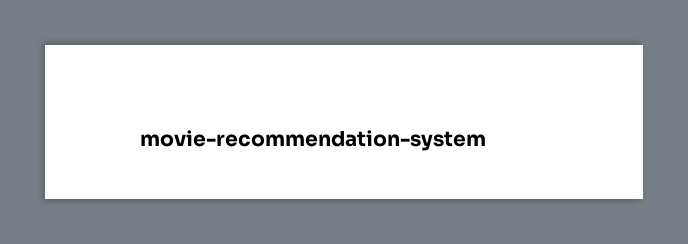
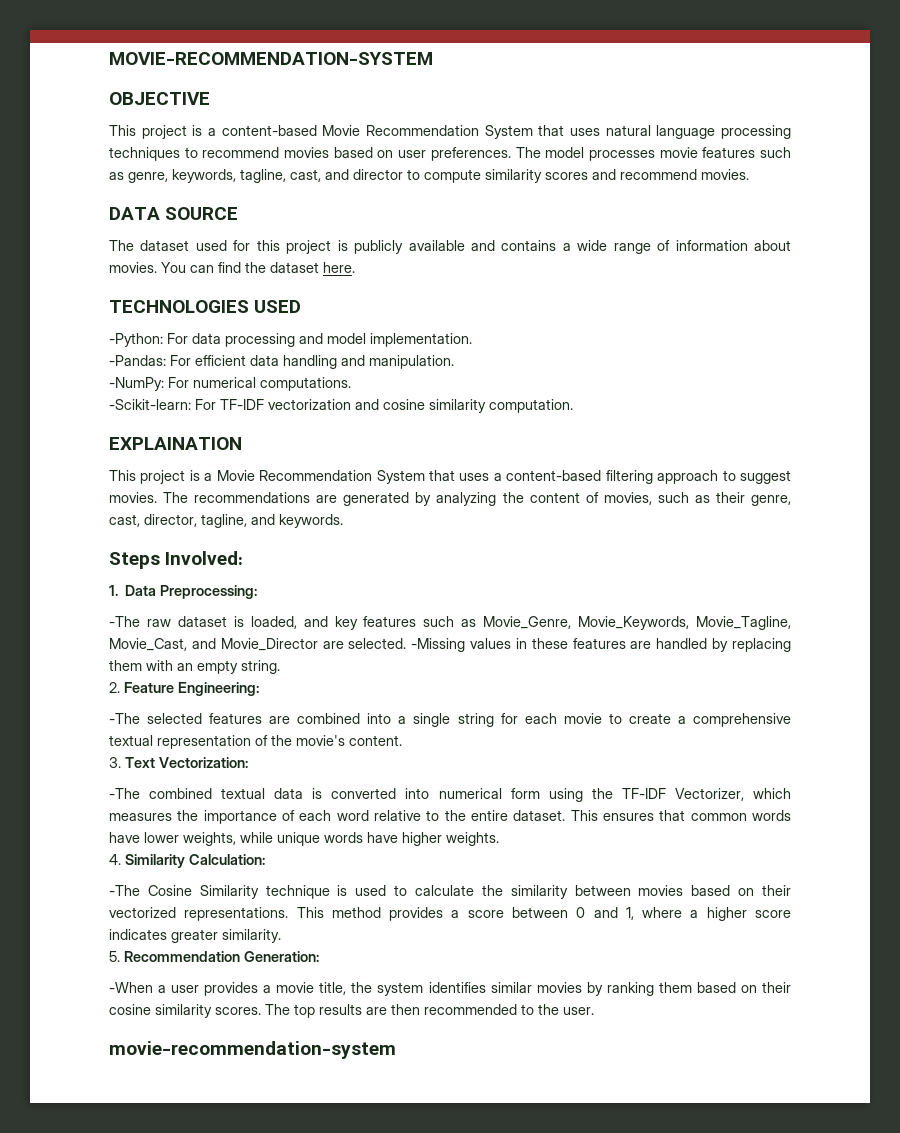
(140, 140) none -> [109,52,433,65] [109,92,210,105] [109,125,791,139] [109,147,791,161] [109,169,749,183] [109,207,239,220] [109,240,791,254] [109,262,355,273] [109,300,302,313] [109,333,472,347] [109,355,454,369] [109,377,351,391] [109,399,573,413] [109,437,242,450] [109,470,792,484] [109,492,791,506] [109,514,343,528] [109,551,244,569] [109,585,258,599] [109,616,791,630] [109,638,791,652] [109,660,280,674] [109,682,259,696] [109,713,792,727] [109,735,402,749] [109,757,248,768] [109,788,792,802] [109,810,791,824] [109,832,499,846] [109,854,265,868] [109,885,791,899] [109,907,792,921] [109,929,281,943] [109,951,319,962] [109,982,791,996] [109,1004,594,1018] MOVIE-RECOMMENDATION-SYSTEM // OBJECTIVE // This project is a content-based Movie Recommendation System that uses natural language processing techniques to recommend movies based on user preferences. The model processes movie features such as genre, keywords, tagline, cast, and director to compute similarity scores and recommend movies. // DATA SOURCE // The dataset used for this project is publicly available and contains a wide range of information about movies. You can find the dataset here. // TECHNOLOGIES USED // -Python: For data processing and model implementation. // -Pandas: For efficient data handling and manipulation. // -NumPy: For numerical computations. // -Scikit-learn: For TF-IDF vectorization and cosine similarity computation. // EXPLAINATION // This project is a Movie Recommendation System that uses a content-based filtering approach to suggest movies. The recommendations are generated by analyzing the content of movies, such as their genre, cast, director, tagline, and keywords. // Steps Involved: // 1. Data Preprocessing: // -The raw dataset is loaded, and key features such as Movie_Genre, Movie_Keywords, Movie_Tagline, Movie_Cast, and Movie_Director are selected. -Missing values in these features are handled by replacing them with an empty string. // 2. Feature Engineering: // -The selected features are combined into a single string for each movie to create a comprehensive textual representation of the movie's content. // 3. Text Vectorization: // -The combined textual data is converted into numerical form using the TF-IDF Vectorizer, which measures the importance of each word relative to the entire dataset. This ensures that common words have lower weights, while unique words have higher weights. // 4. Similarity Calculation: // -The Cosine Similarity technique is used to calculate the similarity between movies based on their vectorized representations. This method provides a score between 0 and 1, where a higher score indicates greater similarity. // 5. Recommendation Generation: // -When a user provides a movie title, the system identifies similar movies by ranking them based on their cosine similarity scores. The top results are then recommended to the user. //

